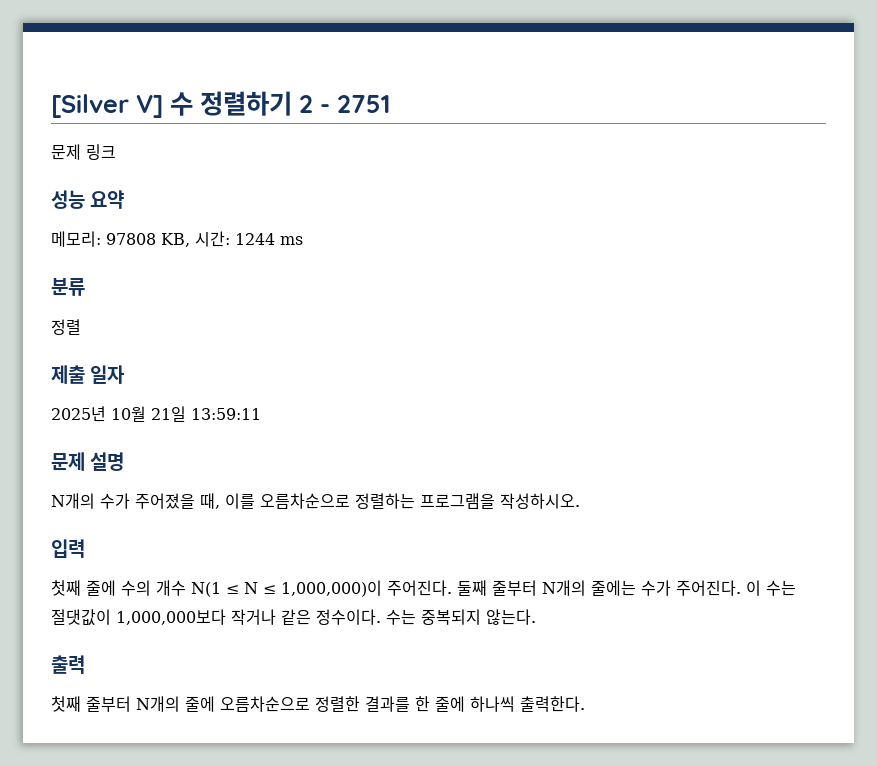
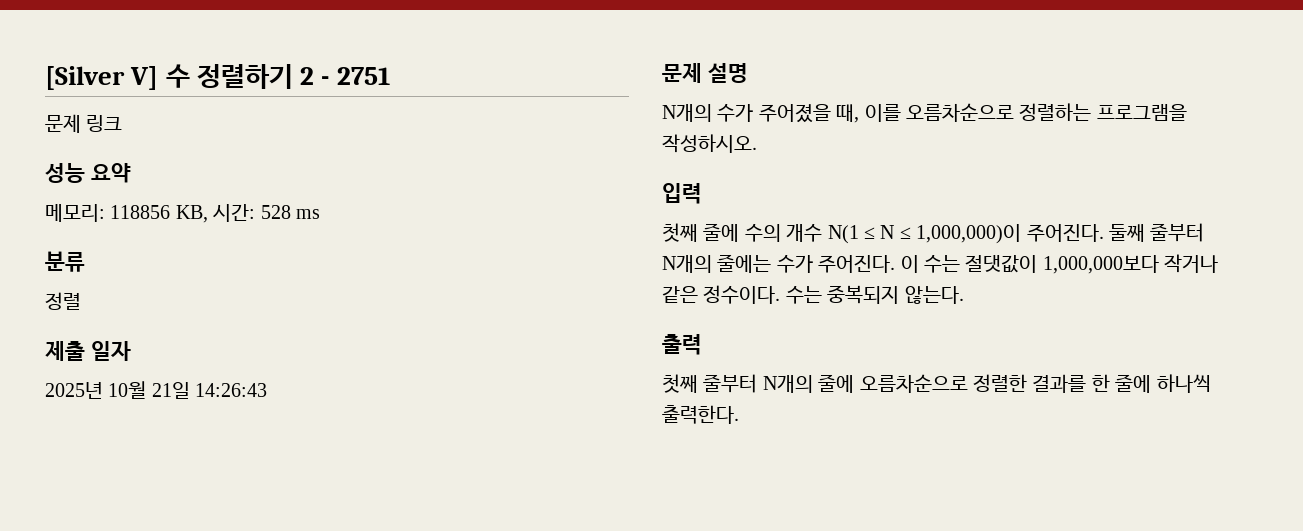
[106,233,156,245] 97808 -> [110,205,171,219] 118856
[235,233,275,245] 1244 -> [260,205,291,219] 528
[191,408,261,420] 13:59:11 -> [195,383,268,397] 14:26:43

